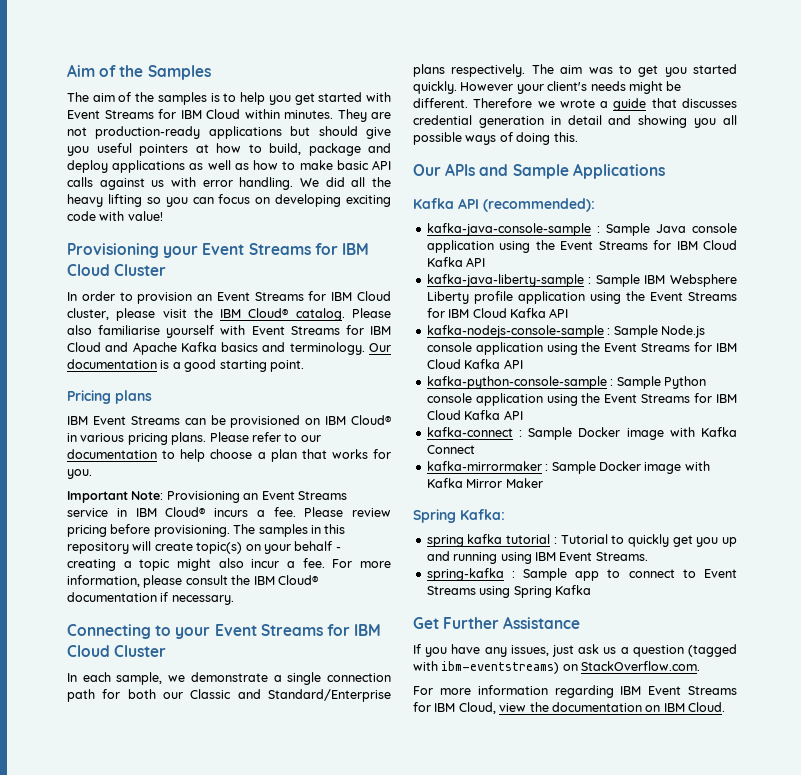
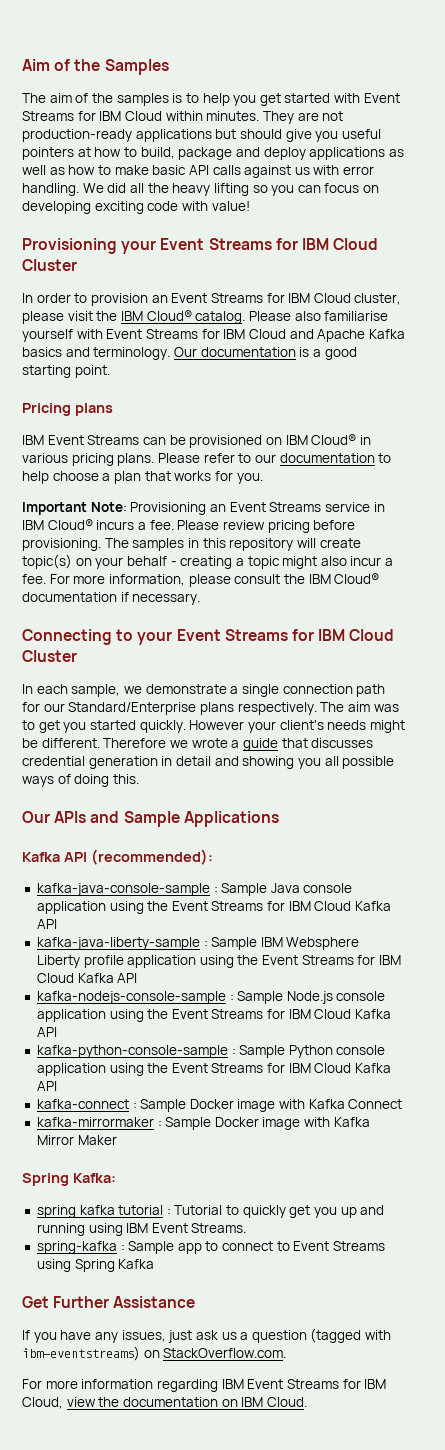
[127,689,261,699] both our Classic and -> [43,703,65,712] our

